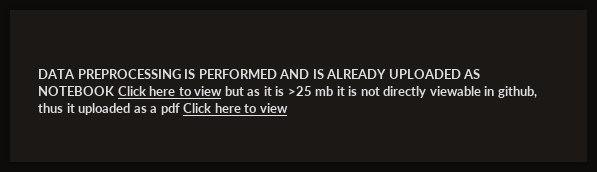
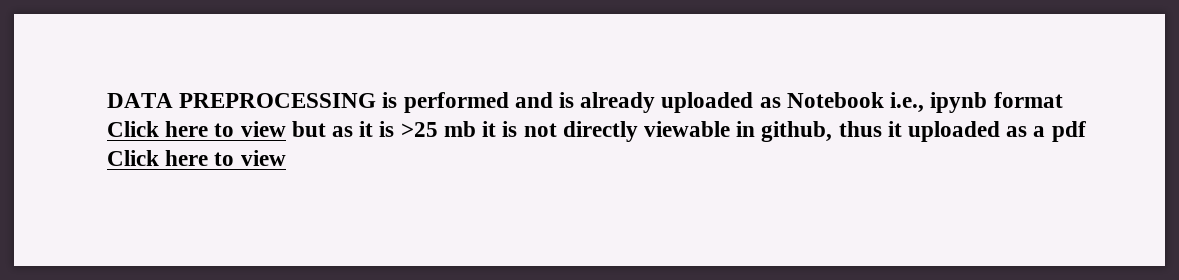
[184,69,481,79] [38,86,115,96] IS PERFORMED AND IS ALREADY UPLOADED AS NOTEBOOK -> [382,92,1063,113] is performed and is already uploaded as Notebook i.e., ipynb format

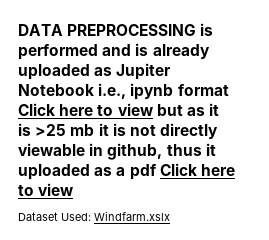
(781, 102) none -> [116,63,172,80] Jupiter
(286, 158) none -> [18,211,170,221] // Dataset Used: Windfarm.xslx

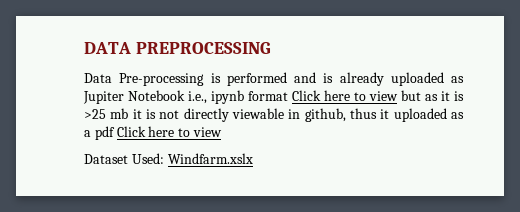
(197, 30) none -> [84,73,205,86] // Data Pre-processing

